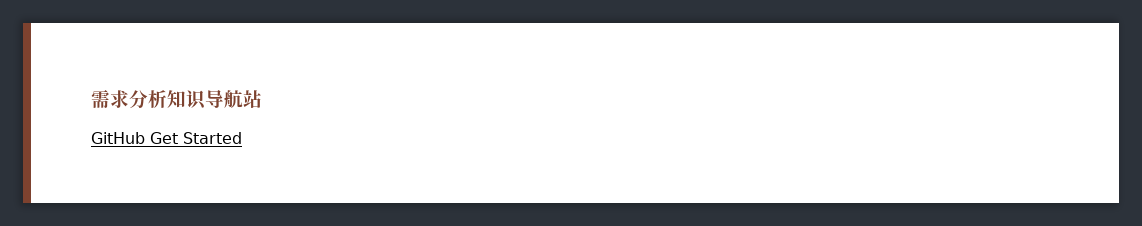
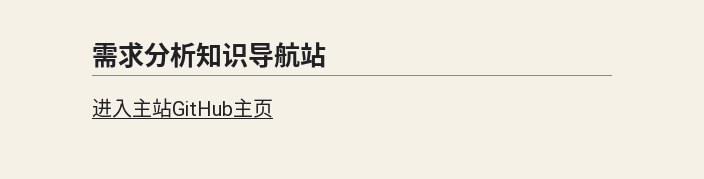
[91,132,242,144] GitHub Get Started -> [92,98,273,118] 进入主站GitHub主页

